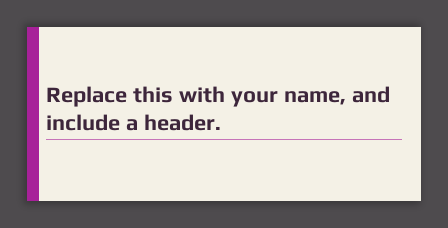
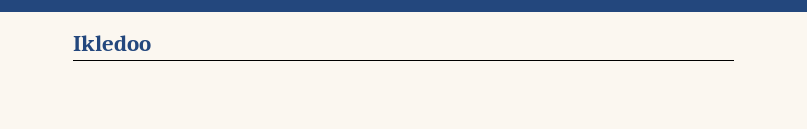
[46,86,390,107] [46,114,221,131] Replace this with your name, and include a header. -> [73,35,151,51] Ikledoo

